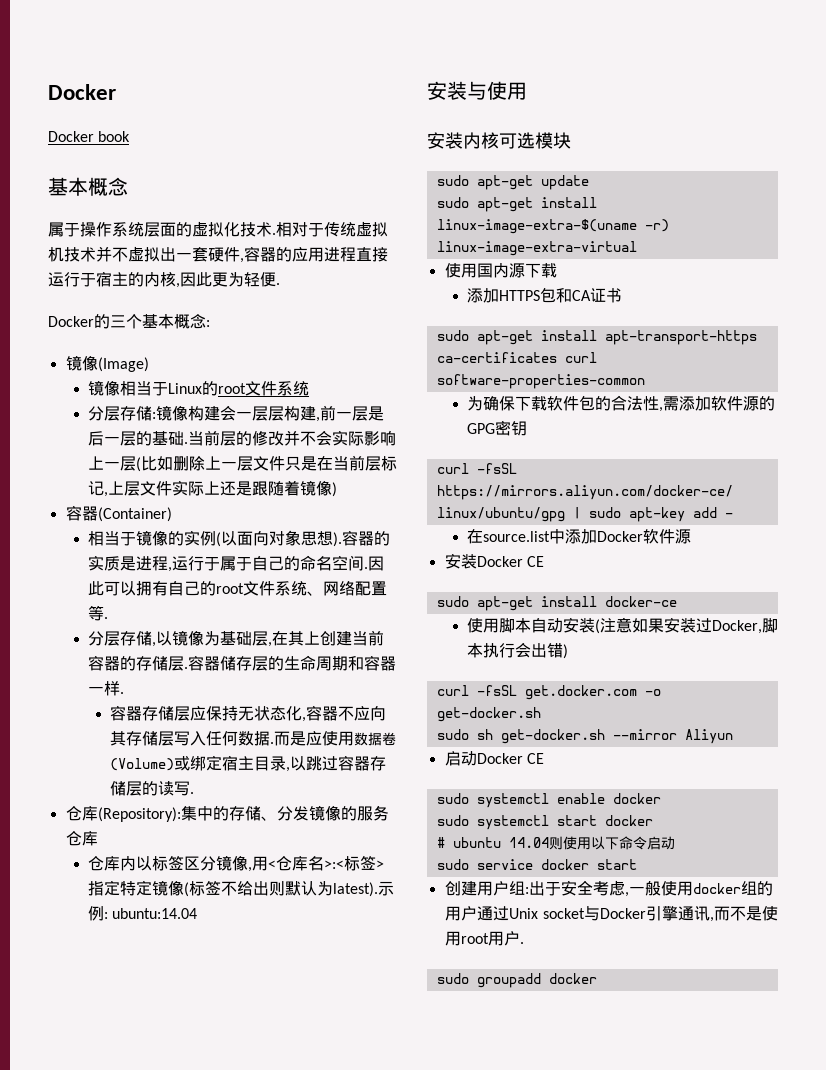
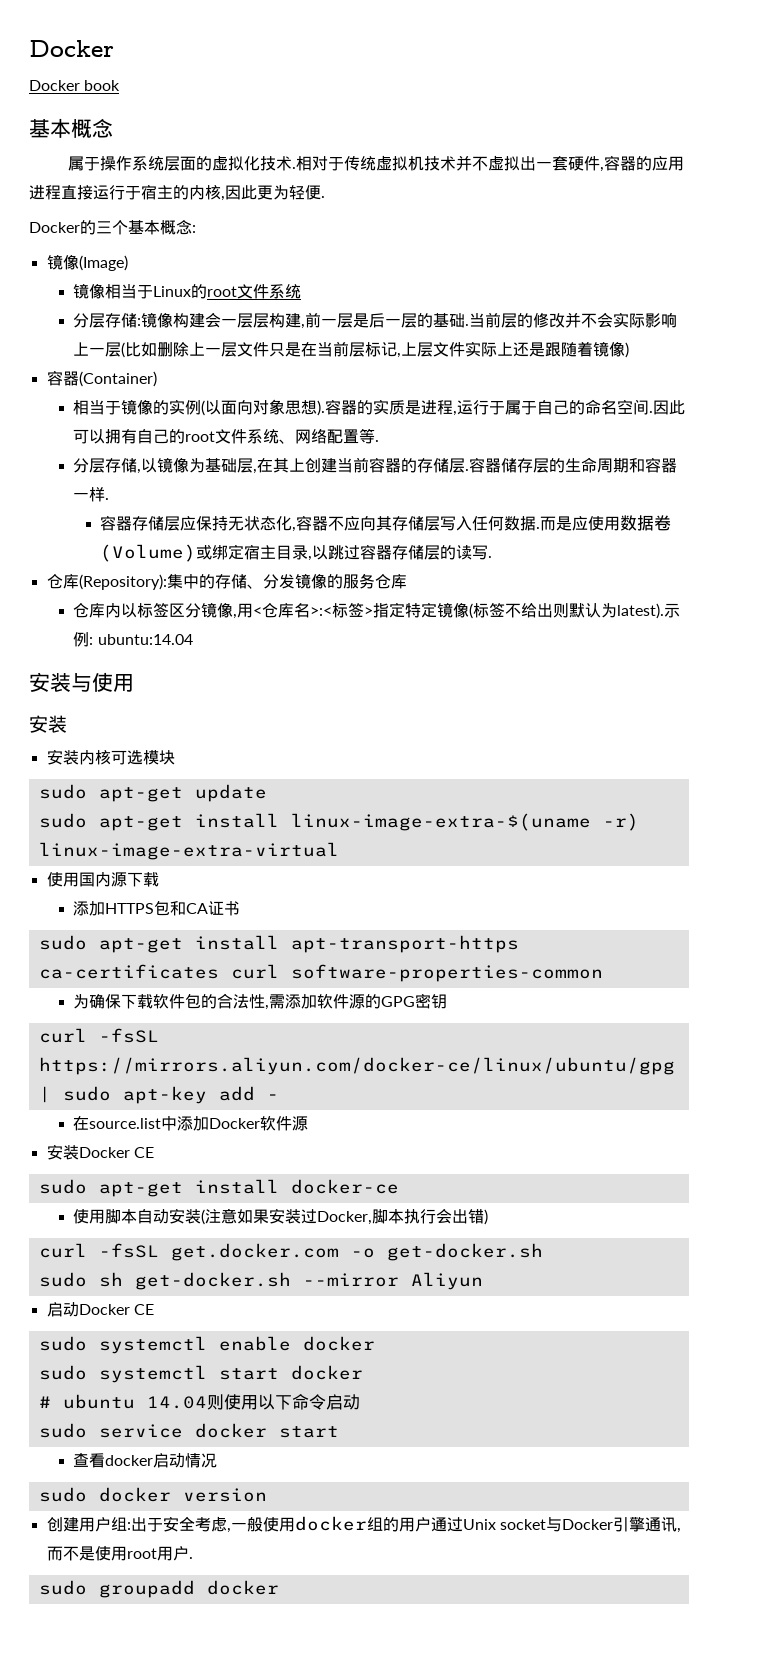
(463, 140) none -> [46,749,79,765] // 安装
(637, 864) none -> [73,1453,218,1468] [38,1487,267,1502] // 查看docker启动情况 // sudo docker version

